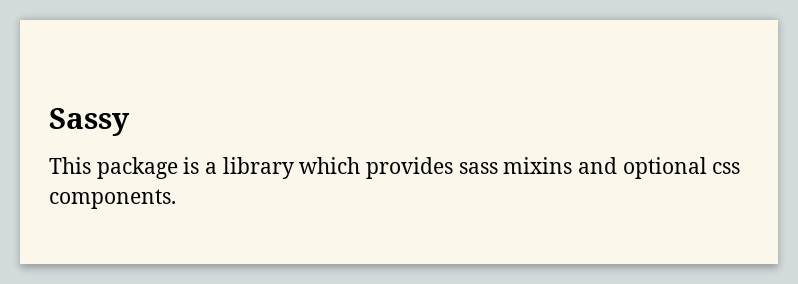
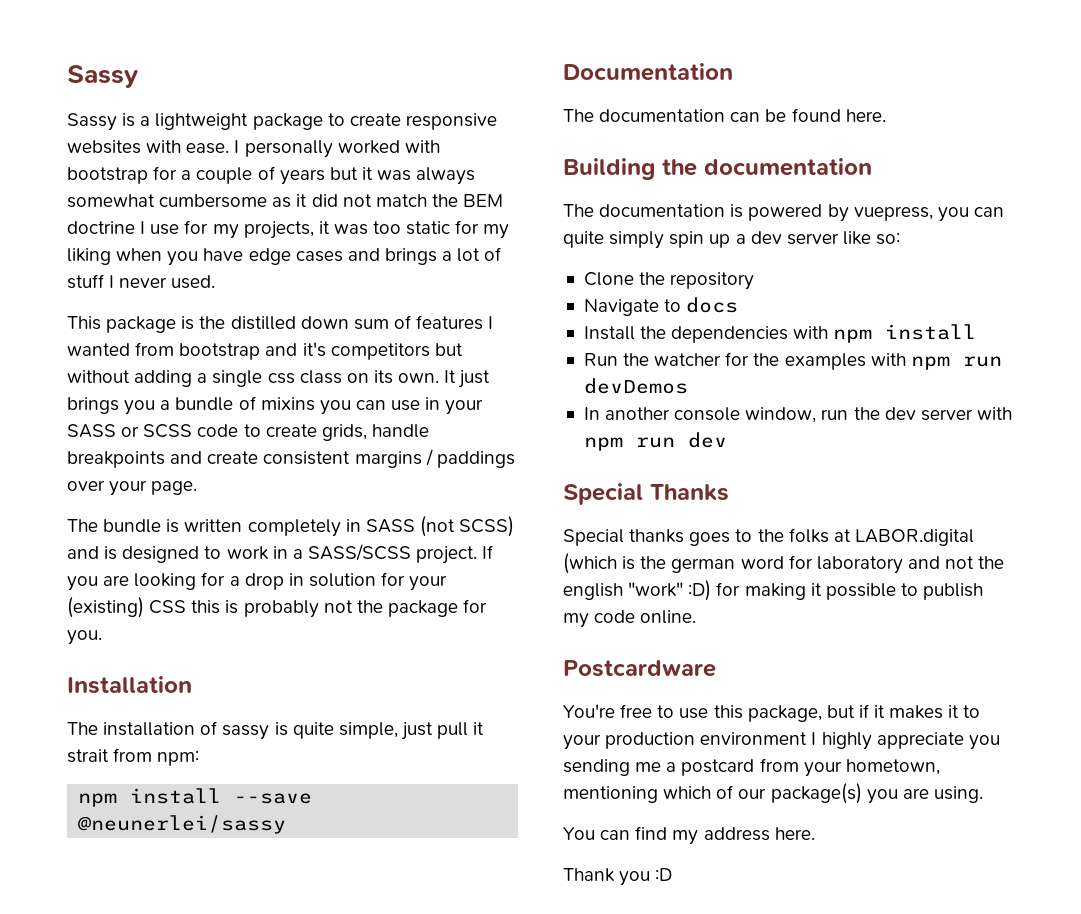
[49,157,741,179] [49,189,176,209] This package is a library which provides sass mixins and optional css components. -> [67,113,497,131] [67,140,440,158] [67,166,476,185] [67,194,504,208] [67,220,510,239] [67,247,502,266] [67,274,216,289] [67,315,494,333] [67,342,463,360] [67,370,491,388] [67,396,484,415] [67,424,429,441] [67,449,515,468] [67,480,198,496] [67,516,515,537] [67,544,494,564] [67,572,448,591] [67,597,488,618] [67,630,102,645] [67,676,192,694] [67,721,485,740] [67,748,200,766] [78,788,313,807] [78,815,287,834] [563,63,733,81] [563,108,886,122] [563,158,872,180] [563,204,1004,222] [563,231,901,249] [583,272,755,290] [583,297,739,316] [583,324,977,343] [583,352,1002,370] [583,378,688,394] [583,407,1012,423] [583,432,727,451] [563,483,729,505] [563,528,974,546] [563,553,1005,574] [563,580,984,601] [563,610,697,628] [563,660,716,677] [563,704,981,722] [563,732,1000,750] [563,758,940,777] [563,783,983,804] [563,826,815,845] [563,868,673,886] Sassy is a lightweight package to create responsive websites with ease. I personally worked with bootstrap for a couple of years but it was always somewhat cumbersome as it did not match the BEM doctrine I use for my projects, it was too static for my liking when you have edge cases and brings a lot of stuff I never used. // This package is the distilled down sum of features I wanted from bootstrap and it's competitors but without adding a single css class on its own. It just brings you a bundle of mixins you can use in your SASS or SCSS code to create grids, handle breakpoints and create consistent margins / paddings over your page. // The bundle is written completely in SASS (not SCSS) and is designed to work in a SASS/SCSS project. If you are looking for a drop in solution for your (existing) CSS this is probably not the package for you. // Installation // The installation of sassy is quite simple, just pull it strait from npm: // npm install --save @neunerlei/sassy // Documentation // The documentation can be found here. // Building the documentation // The documentation is powered by vuepress, you can quite simply spin up a dev server like so: // Clone the repository // Navigate to docs // Install the dependencies with npm install // Run the watcher for the examples with npm run devDemos // In another console window, run the dev server with npm run dev // Special Thanks // Special thanks goes to the folks at LABOR.digital (which is the german word for laboratory and not the english "work" :D) for making it possible to publish my code online. // Postcardware // You're free to use this package, but if it makes it to your production environment I highly appreciate you sending me a postcard from your hometown, mentioning which of our package(s) you are using. // You can find my address here. // Thank you :D

